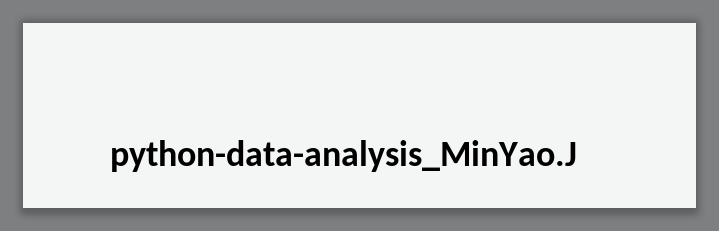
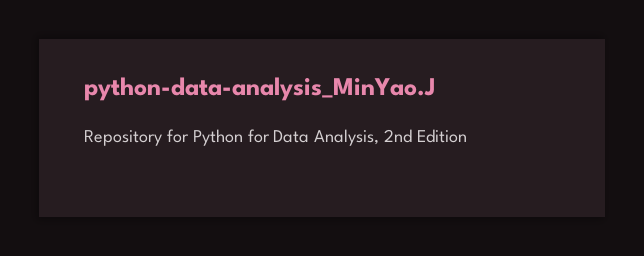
(577, 156) none -> [84,129,468,146] // Repository for Python for Data Analysis, 2nd Edition

